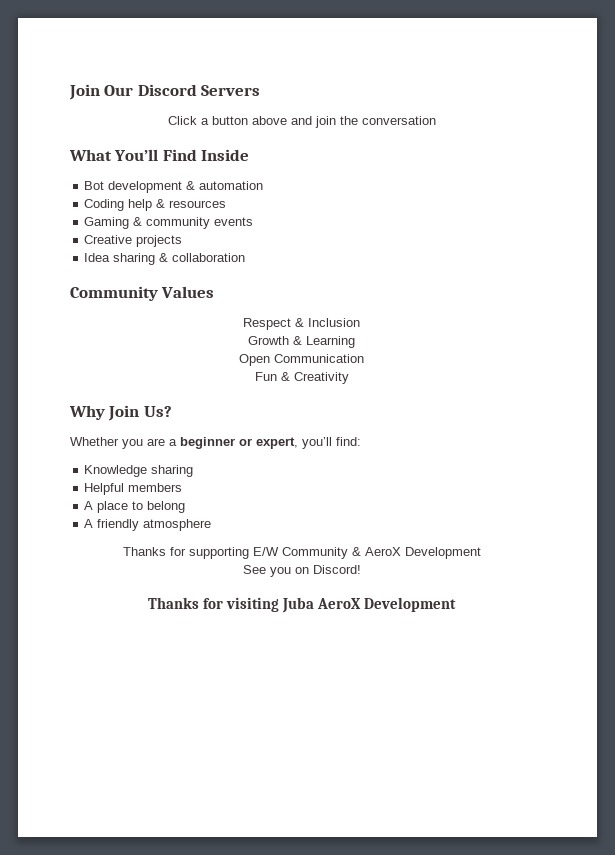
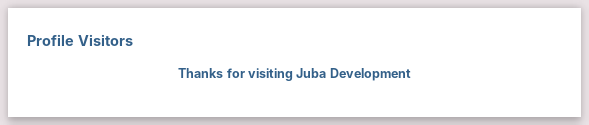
[69,84,261,100] [167,116,436,128] [69,149,250,161] [84,181,264,193] [84,199,227,211] [84,217,254,229] [84,235,183,247] [84,253,246,265] [70,286,215,301] [243,318,360,330] [248,336,355,348] [239,354,364,366] [254,372,349,384] [69,405,172,421] [70,437,361,449] [84,465,194,477] [84,483,183,495] [84,501,186,513] [84,519,212,531] [122,547,481,559] [242,565,361,577] Join Our Discord Servers // Click a button above and join the conversation // What You’ll Find Inside // Bot development & automation // Coding help & resources // Gaming & community events // Creative projects // Idea sharing & collaboration // Community Values // Respect & Inclusion // Growth & Learning // Open Communication // Fun & Creativity // Why Join Us? // Whether you are a beginner or expert, you’ll find: // Knowledge sharing // Helpful members // A place to belong // A friendly atmosphere // Thanks for supporting E/W Community & AeroX Development // See you on Discord! -> [27,34,133,46] Profile Visitors
[317,598,362,609] AeroX -> (327, 73) none

